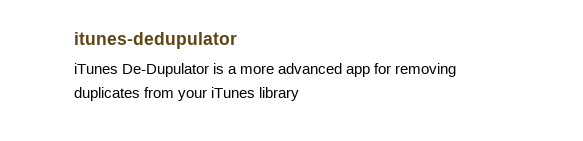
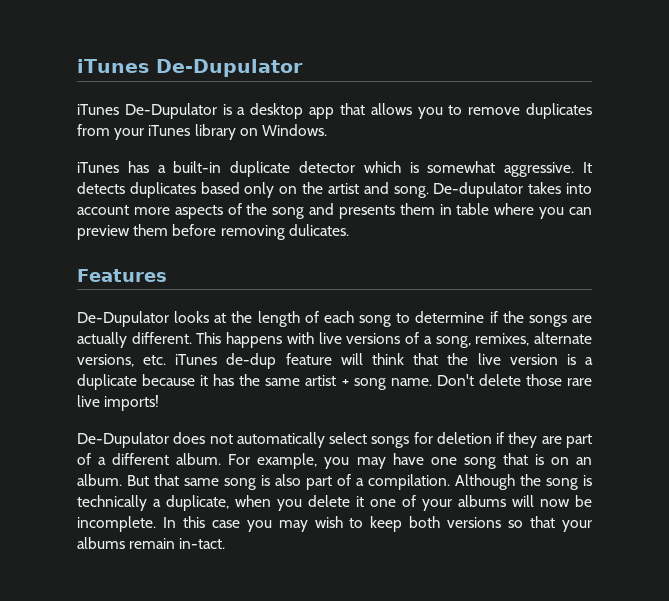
[74,32,237,49] itunes-dedupulator -> [77,59,303,77] iTunes De-Dupulator
[240,63,457,77] more advanced app for removing -> [250,103,521,119] desktop app that allows you to remove
(300, 94) none -> [239,124,327,136] [77,161,592,177] [77,182,592,198] [77,203,593,219] [77,224,349,240] [77,269,167,282] [77,311,592,327] [77,332,593,348] [77,353,593,369] [77,374,593,390] [77,395,160,411] [77,432,592,448] [77,453,592,469] [77,474,592,490] [77,495,592,511] [77,516,592,532] [77,537,226,549] on Windows. // iTunes has a built-in duplicate detector which is somewhat aggressive. It detects duplicates based only on the artist and song. De-dupulator takes into account more aspects of the song and presents them in table where you can preview them before removing dulicates. // Features // De-Dupulator looks at the length of each song to determine if the songs are actually different. This happens with live versions of a song, remixes, alternate versions, etc. iTunes de-dup feature will think that the live version is a duplicate because it has the same artist + song name. Don't delete those rare live imports! // De-Dupulator does not automatically select songs for deletion if they are part of a different album. For example, you may have one song that is on an album. But that same song is also part of a compilation. Although the song is technically a duplicate, when you delete it one of your albums will now be incomplete. In this case you may wish to keep both versions so that your albums remain in-tact.

